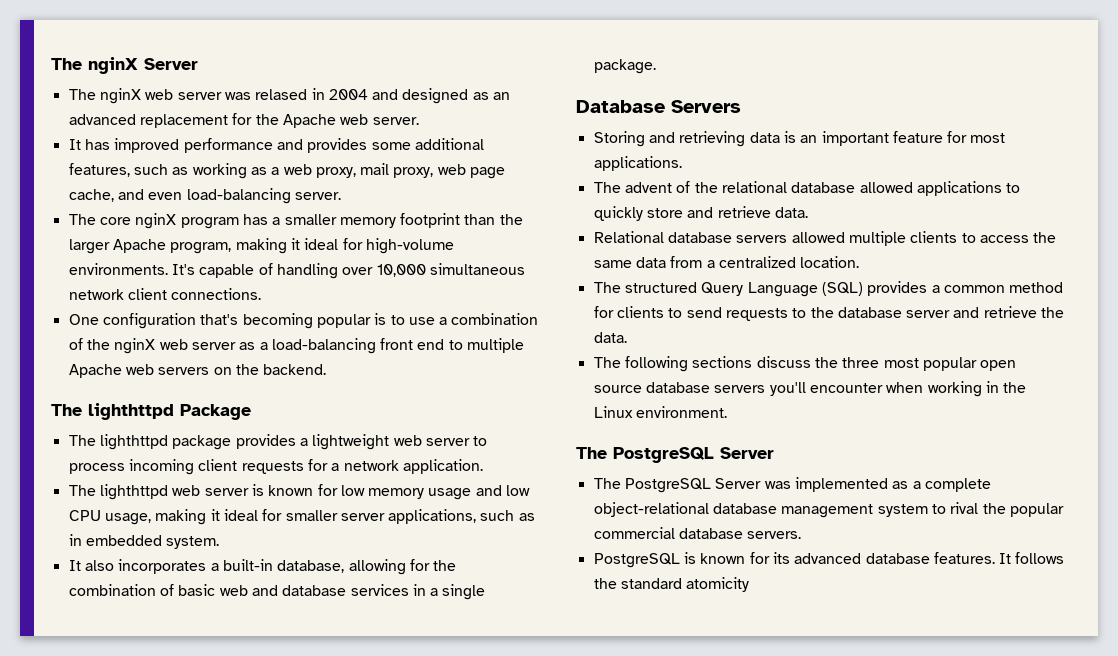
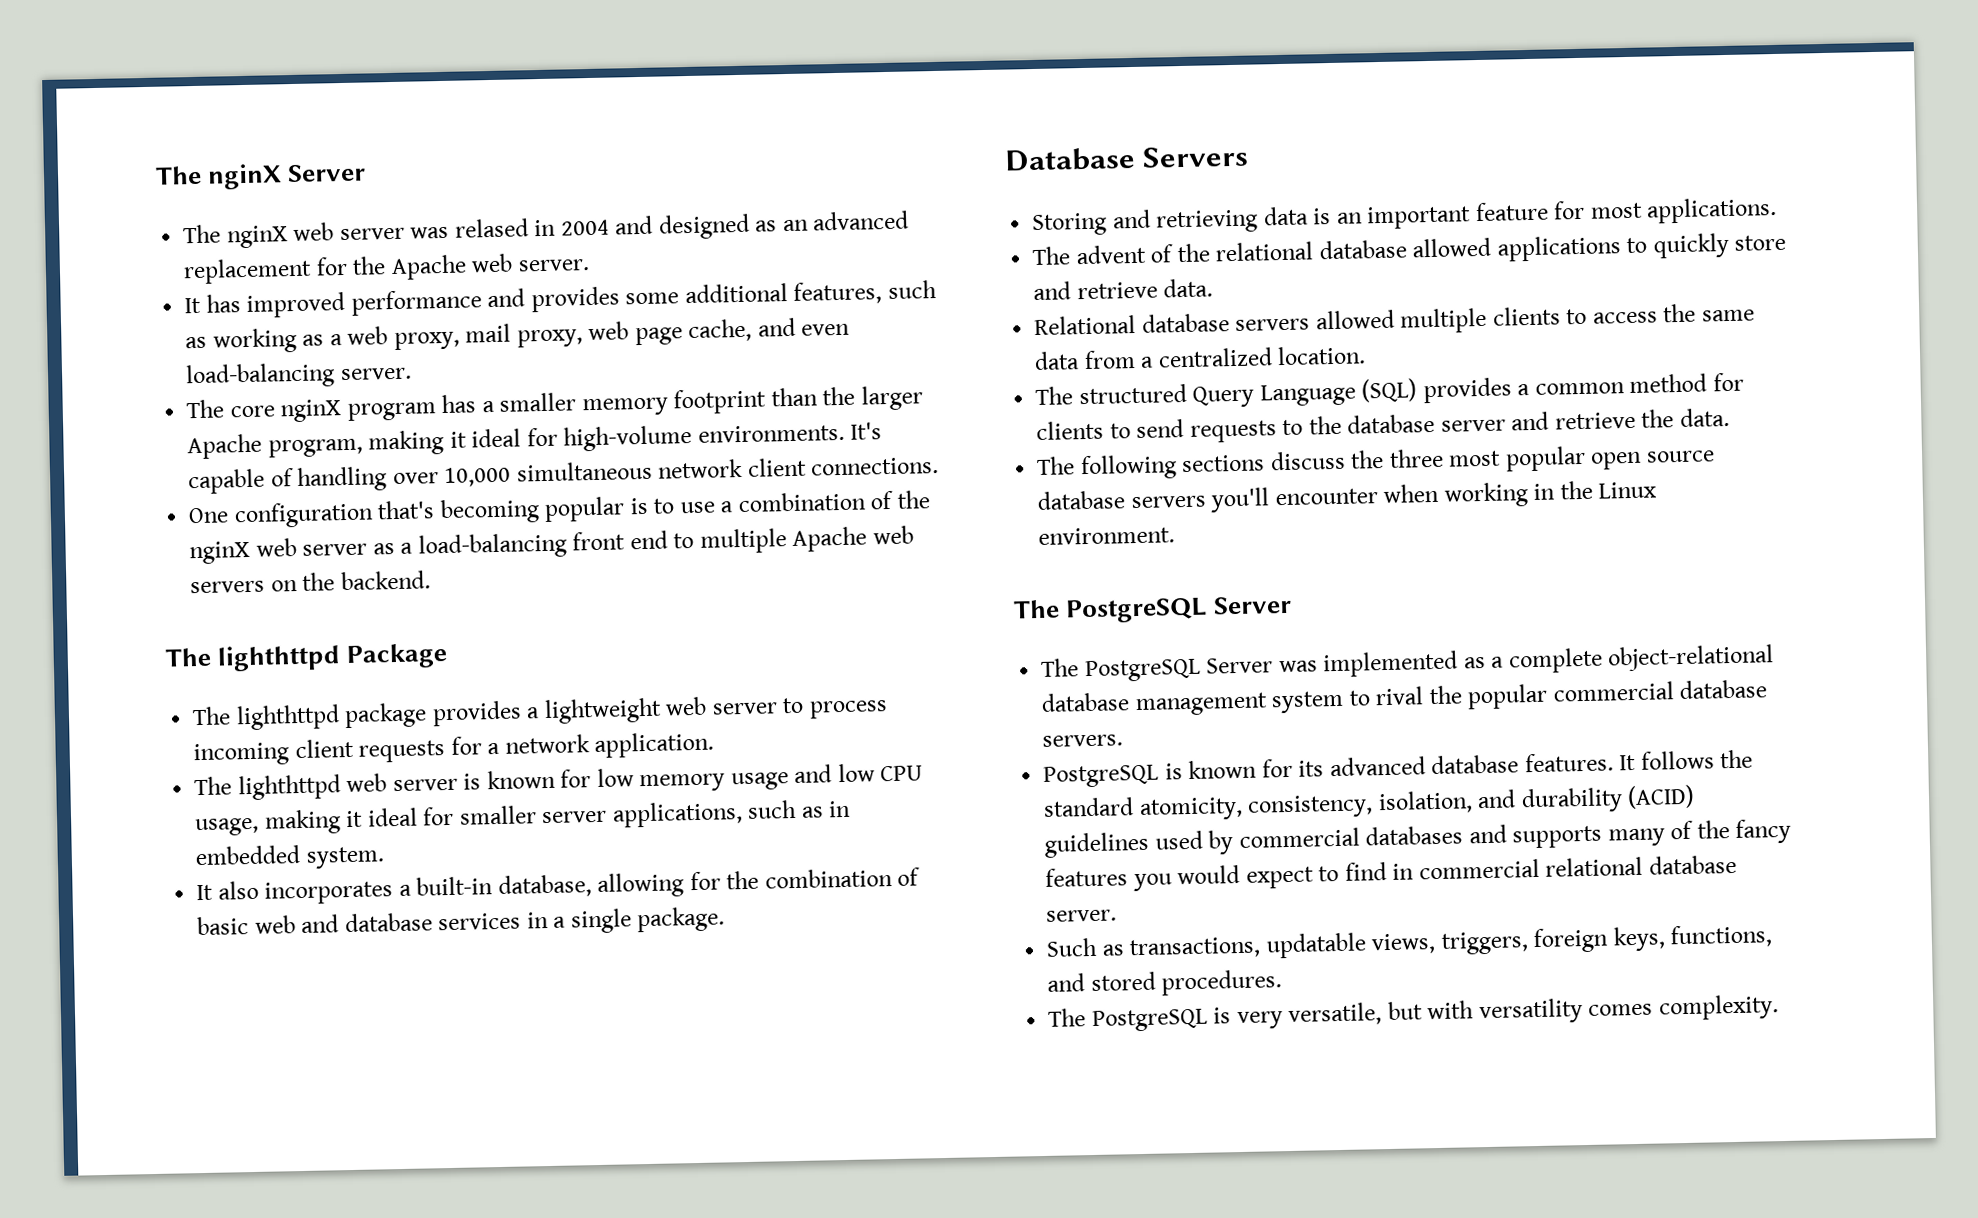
[686,577,750,592] atomicity -> [1138,784,1696,822] [1044,818,1792,858] [1045,854,1737,892] [1046,909,1118,922] [1046,924,1773,960] [1047,969,1283,996] [1048,994,1779,1033] atomicity, consistency, isolation, and durability (ACID) guidelines used by commercial databases and supports many of the fancy features you would expect to find in commercial relational database server. // Such as transactions, updatable views, triggers, foreign keys, functions, and stored procedures. // The PostgreSQL is very versatile, but with versatility comes complexity.

